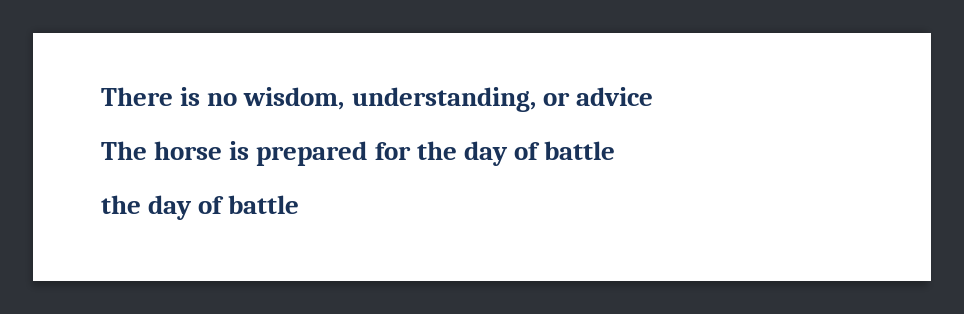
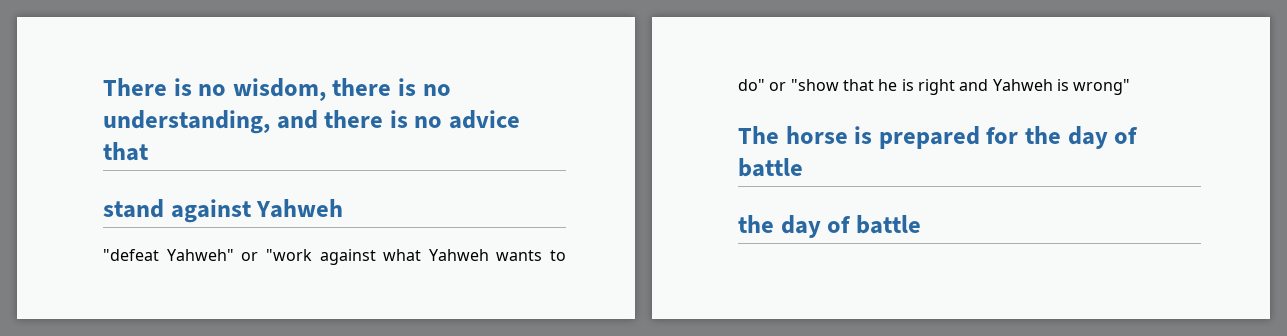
[351,87,653,112] understanding, or advice -> [332,78,451,96] [103,110,521,134] [103,142,148,161] [103,199,344,223] [103,249,566,265] [738,79,1131,95] there is no understanding, and there is no advice that // stand against Yahweh // "defeat Yahweh" or "work against what Yahweh wants to do" or "show that he is right and Yahweh is wrong"

